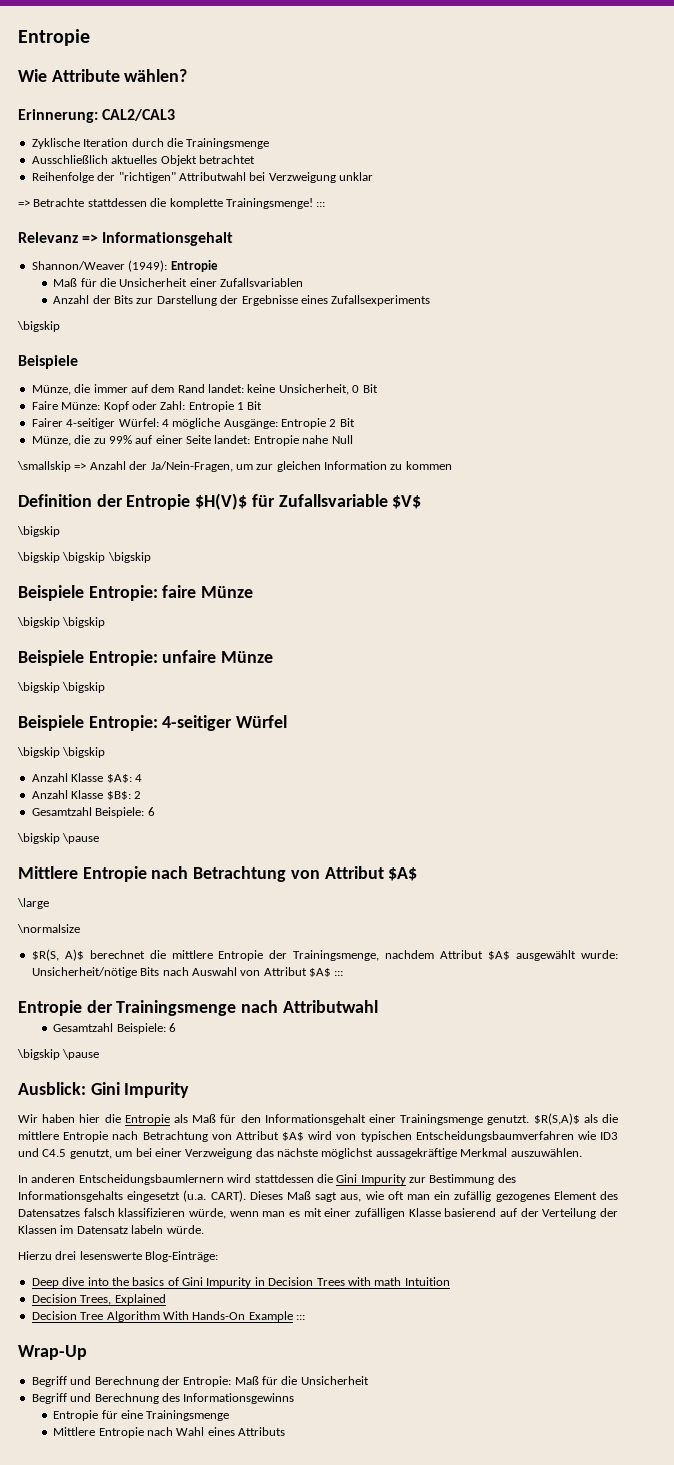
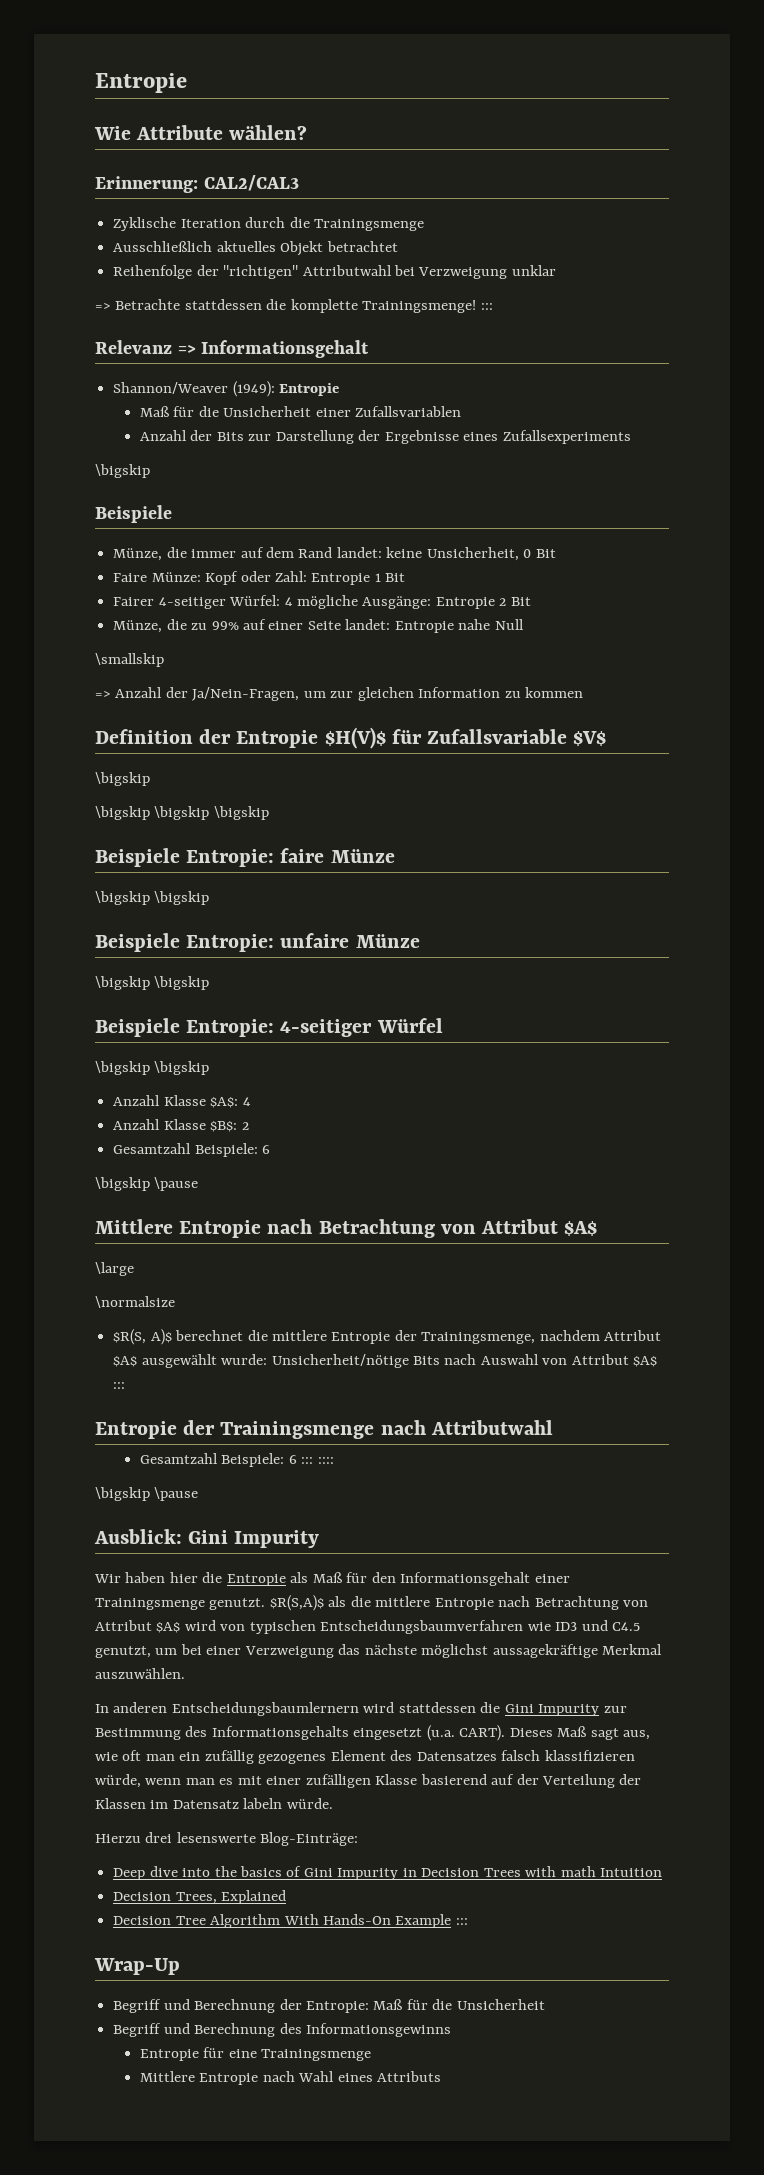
(71, 466) none -> (164, 660) //
(177, 1027) none -> [301,1457,334,1464] ::: ::::

